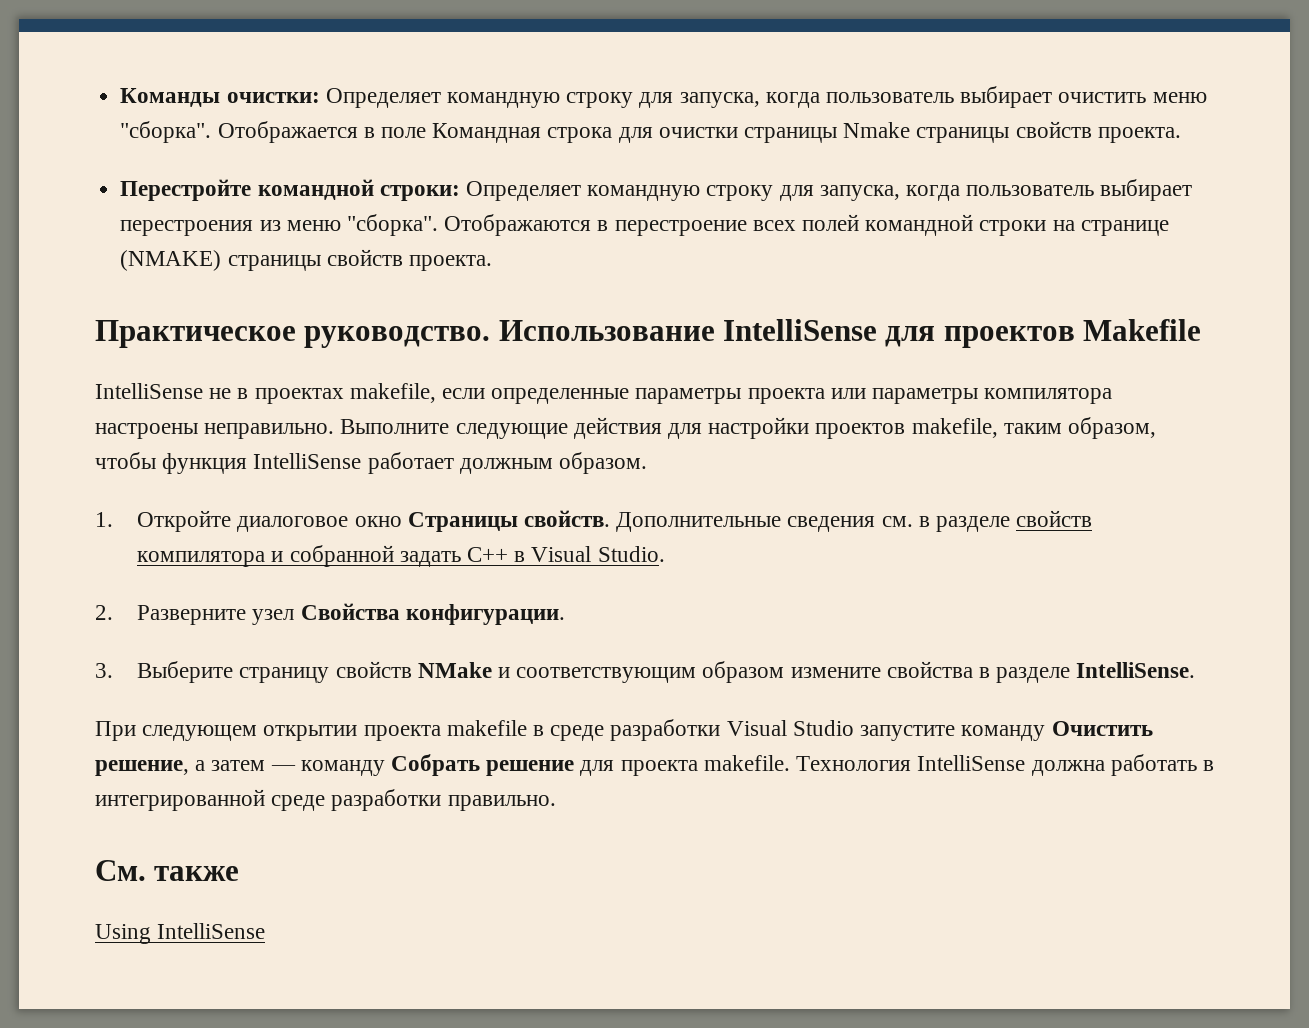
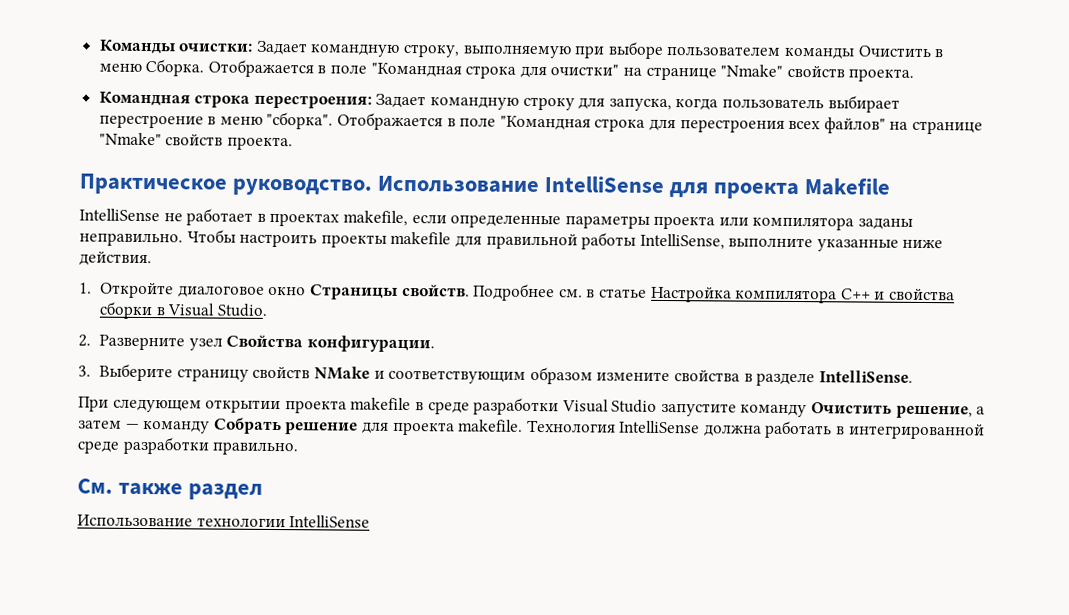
[325,86,1147,108] Определяет командную строку для запуска, когда пользователь выбирает очистить -> [255,40,944,60] [98,59,915,82] [98,91,900,113] [98,114,217,129] Задает командную строку, выполняемую при выборе пользователем команды Очистить в меню Сборка. Отображается в поле "Командная строка для очистки" на странице "Nmake" свойств проекта. // Командная строка перестроения: Задает командную строку для запуска, когда пользователь выбирает перестроение в
[432,121,1181,143] [120,179,1193,201] [120,214,1169,236] [120,250,321,271] Командная строка для очистки страницы Nmake страницы свойств проекта. // Перестройте командной строки: Определяет командную строку для запуска, когда пользователь выбирает перестроения из меню "сборка". Отображаются в перестроение всех полей командной строки на странице (NMAKE) страницы -> [499,115,983,135] [98,132,162,146] "Командная строка для перестроения всех файлов" на странице "Nmake"
[943,326,1075,348] проектов -> [713,182,800,200] проекта
(232, 393) none -> [186,208,254,226] работает
[872,388,1113,404] [95,417,1157,439] [95,452,648,474] параметры компилятора настроены неправильно. Выполните следующие действия для настройки проектов makefile, таким образом, чтобы функция IntelliSense работает должным образом. -> [752,216,914,231] [79,229,944,252] [79,250,152,267] компилятора заданы неправильно. Чтобы настроить проекты makefile для правильной работы IntelliSense, выполните указанные ниже действия.
[616,510,1093,532] [137,545,508,567] Дополнительные сведения см. в разделе свойств компилятора и собранной задать C++ -> [473,283,955,304] [99,301,154,320] Подробнее см. в статье Настройка компилятора C++ и свойства сборки
[95,924,151,944] // Using -> [188,483,264,500] [77,514,286,528] раздел // Использование технологии

